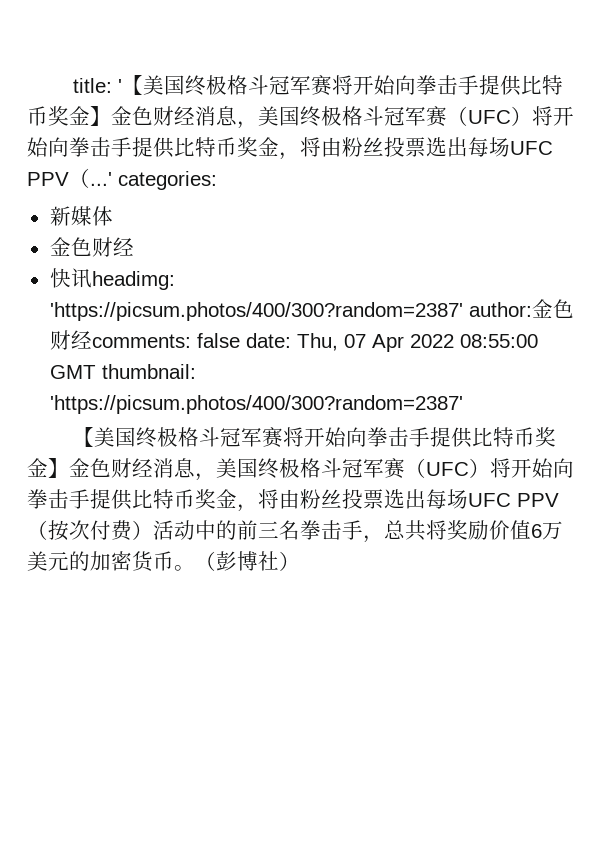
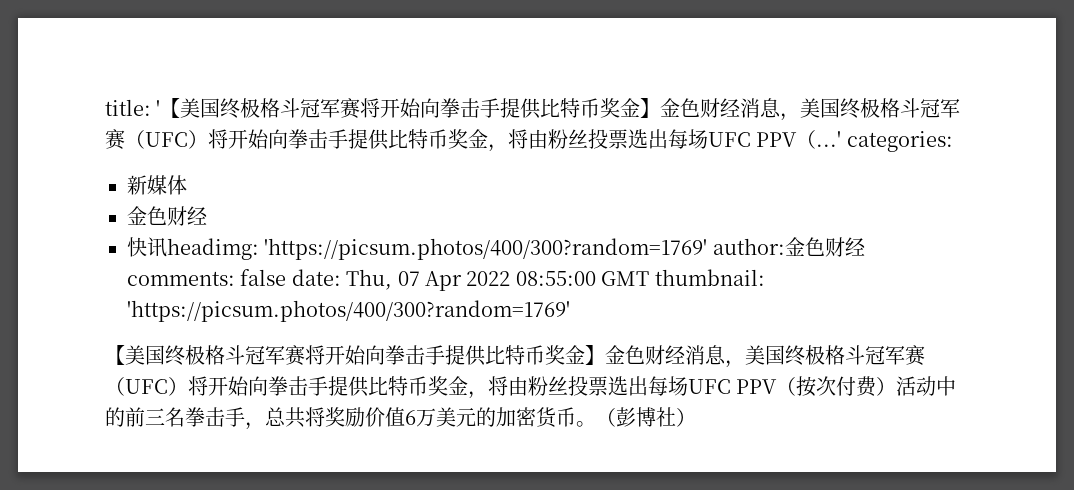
[49,302,463,321] 'https://picsum.photos/400/300?random=2387' -> [264,238,708,260] 'https://picsum.photos/400/300?random=1769'
[49,395,463,414] 'https://picsum.photos/400/300?random=2387' -> [127,300,570,322] 'https://picsum.photos/400/300?random=1769'

